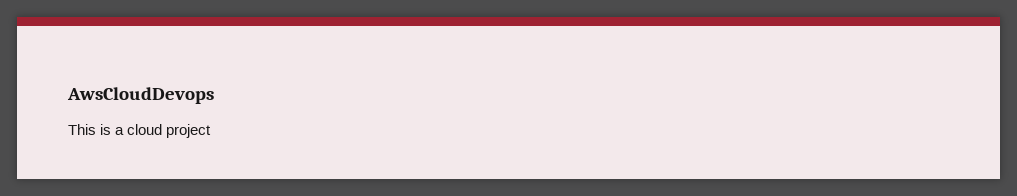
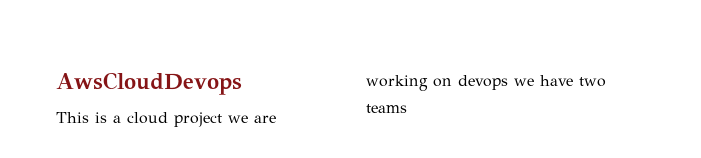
(212, 131) none -> [228,115,276,123] [366,75,606,91] [366,104,407,113] we are working on devops we have two teams

